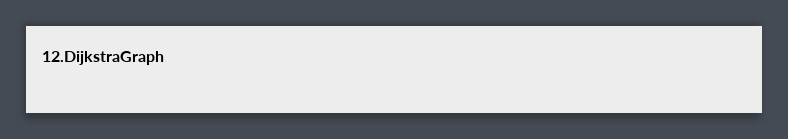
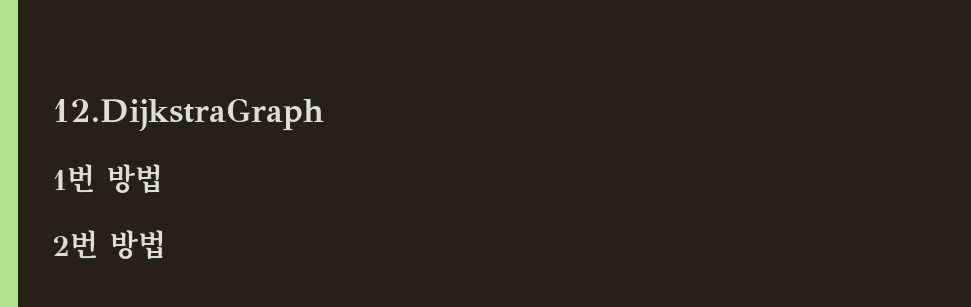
(164, 58) none -> [52,164,163,194] [52,230,166,260] // 1번 방법 // 2번 방법

